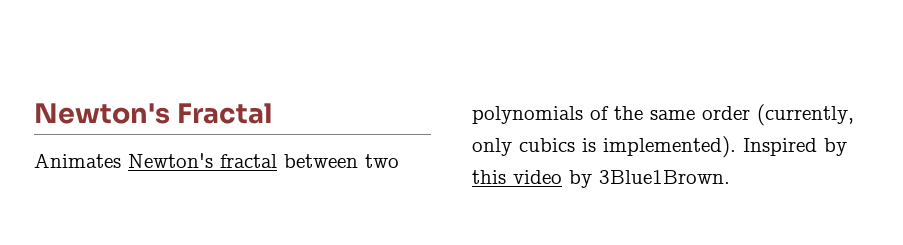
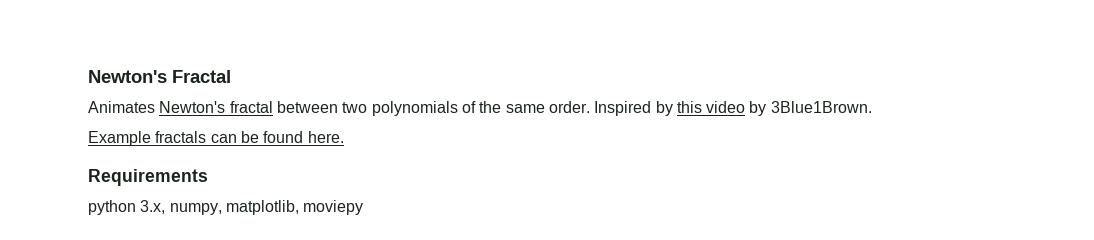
[702,104,854,126] [472,136,736,158] order (currently, only cubics is implemented). -> [548,101,590,113] order.
(730, 177) none -> [88,131,344,146] [88,169,208,186] [88,200,364,215] // Example fractals can be found here. // Requirements // python 3.x, numpy, matplotlib, moviepy

